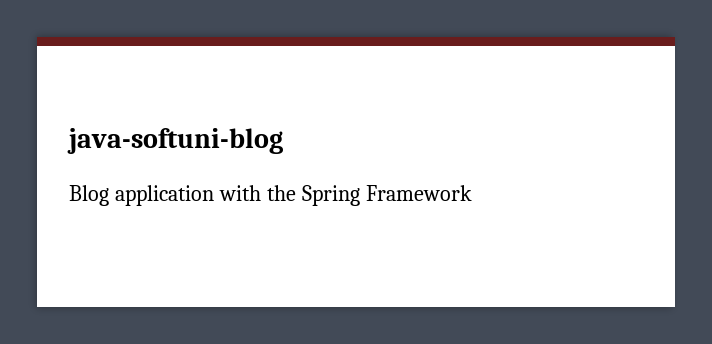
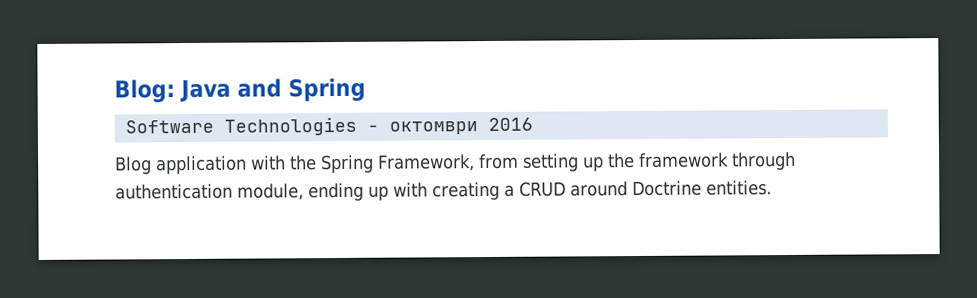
[67,128,283,154] java-softuni-blog -> [114,77,366,103] [124,116,533,136] Blog: Java and Spring // Software Technologies - октомври 2016
[365,185,472,201] Framework -> [378,151,796,172] [115,180,772,202] Framework, from setting up the framework through authentication module, ending up with creating a CRUD around Doctrine entities.

